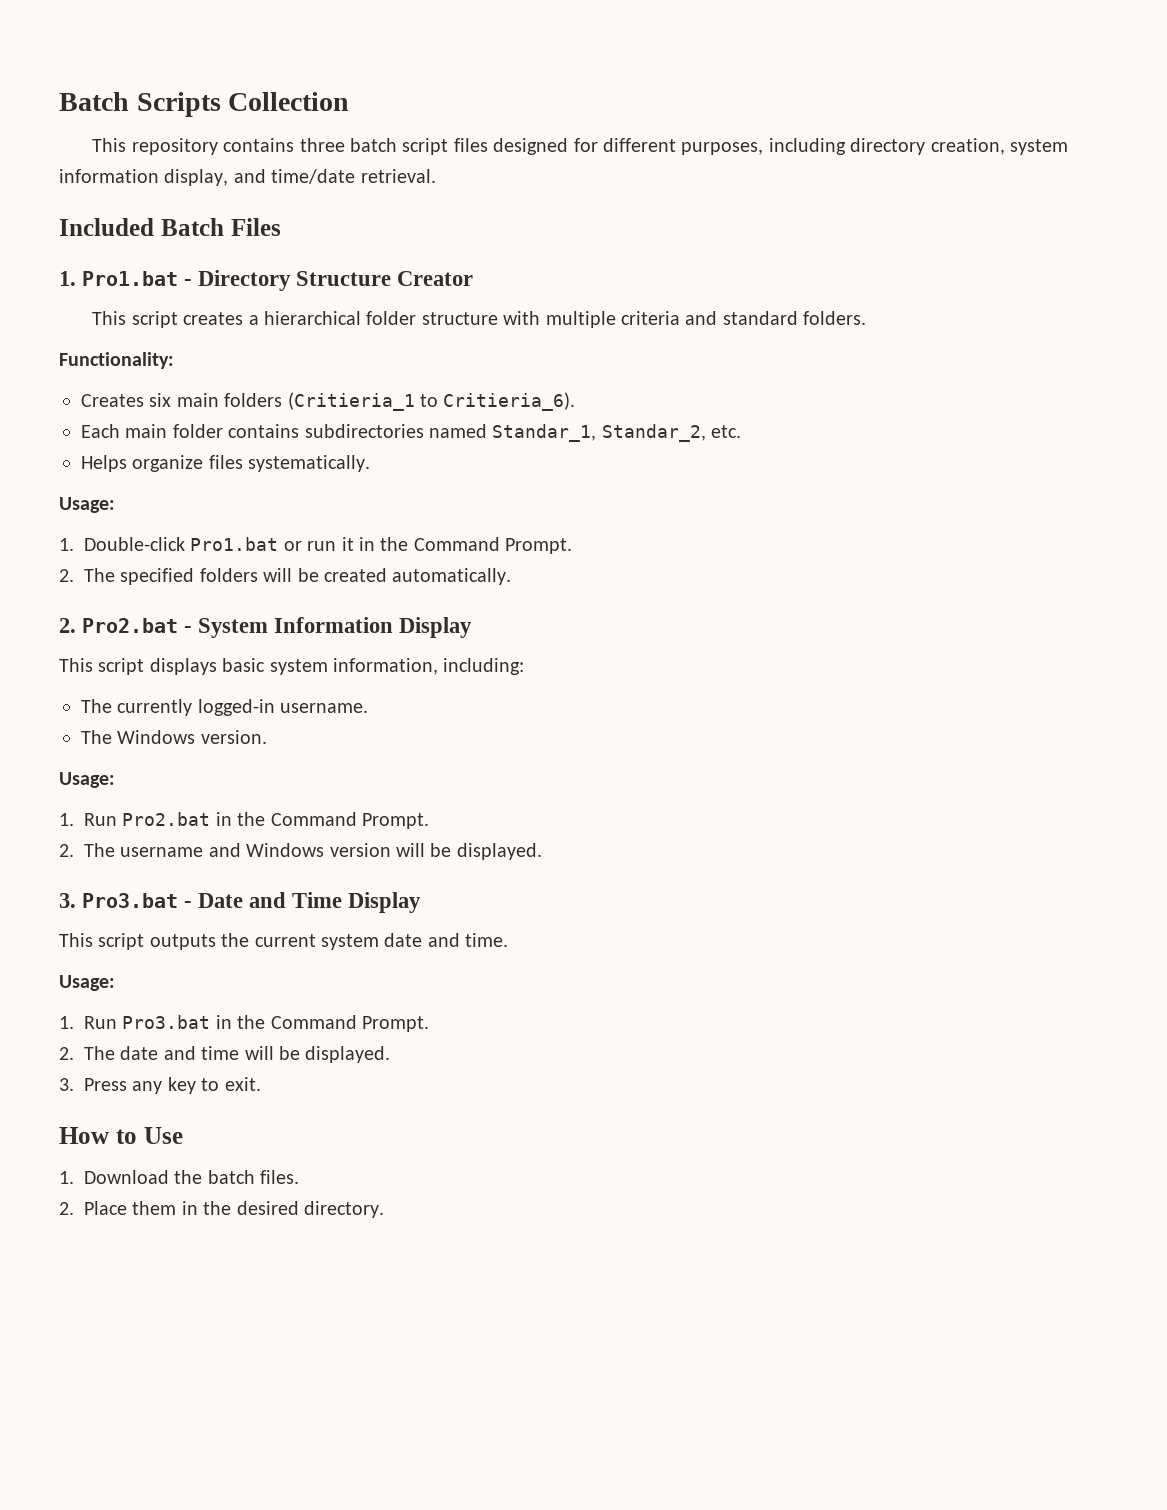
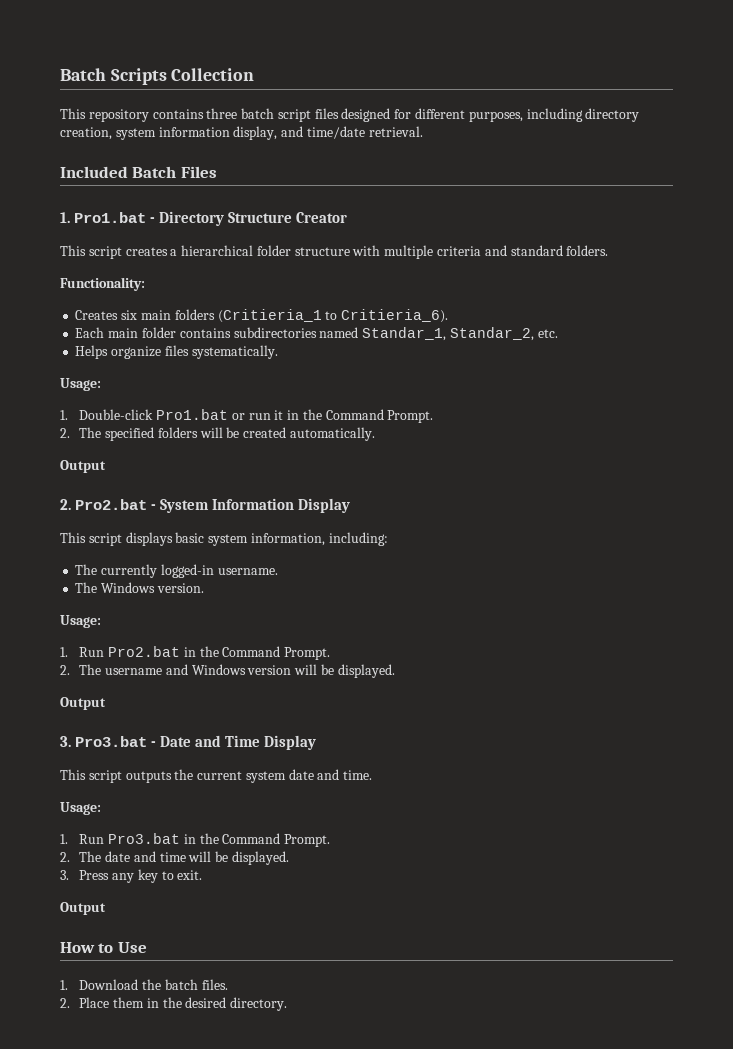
(512, 576) none -> [60,460,106,473] // Output
(542, 851) none -> [60,697,106,710] // Output
(261, 1084) none -> [60,902,106,915] // Output

